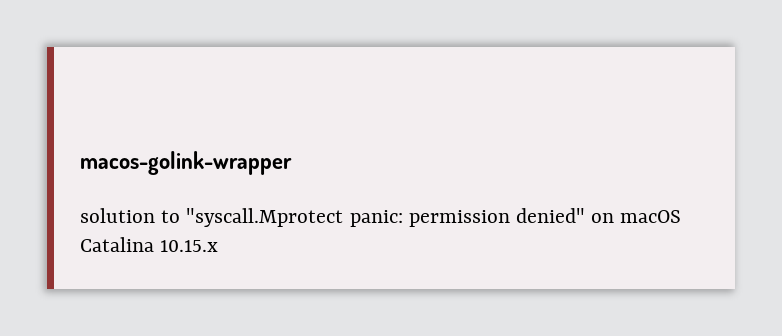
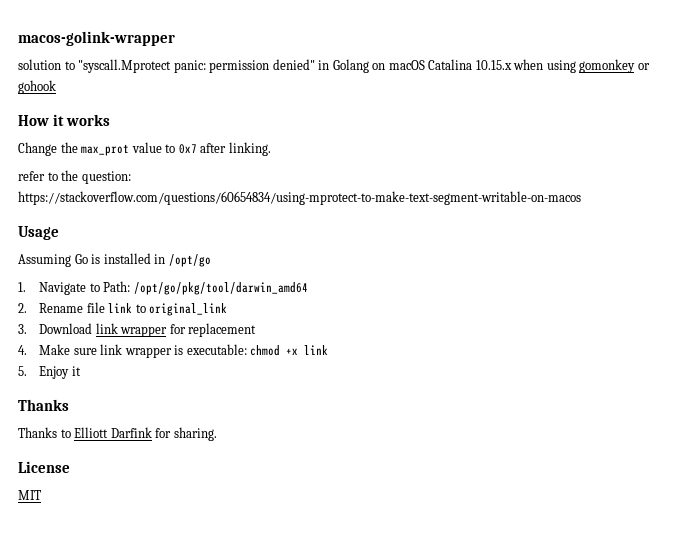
(586, 215) none -> [318,59,369,73] in Golang
(219, 246) none -> [513,59,650,73] [18,80,56,94] [18,114,111,126] [18,142,271,156] [18,170,131,184] [18,191,581,205] [18,226,59,240] [18,253,211,267] [18,281,308,295] [18,302,228,316] [18,323,257,337] [18,344,329,358] [18,366,81,379] [18,399,69,411] [18,427,217,441] [18,461,70,473] [18,490,41,500] when using gomonkey or gohook // How it works // Change the max_prot value to 0x7 after linking. // refer to the question: https://stackoverflow.com/questions/60654834/using-mprotect-to-make-text-segment-writable-on-macos // Usage // Assuming Go is installed in /opt/go // 1. Navigate to Path: /opt/go/pkg/tool/darwin_amd64 // 2. Rename file link to original_link // 3. Download link wrapper for replacement // 4. Make sure link wrapper is executable: chmod +x link // 5. Enjoy it // Thanks // Thanks to Elliott Darfink for sharing. // License // MIT

